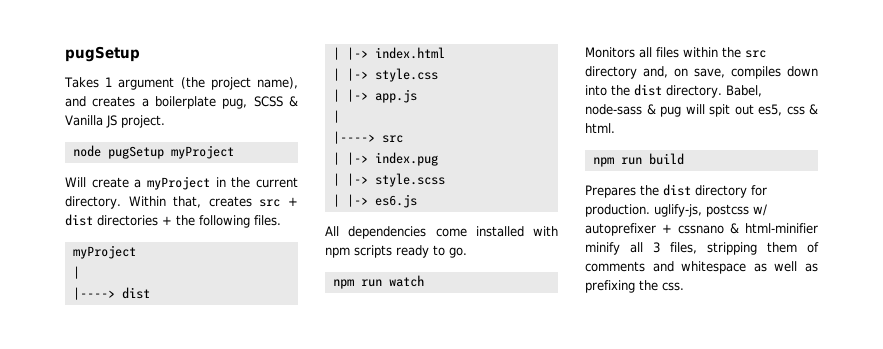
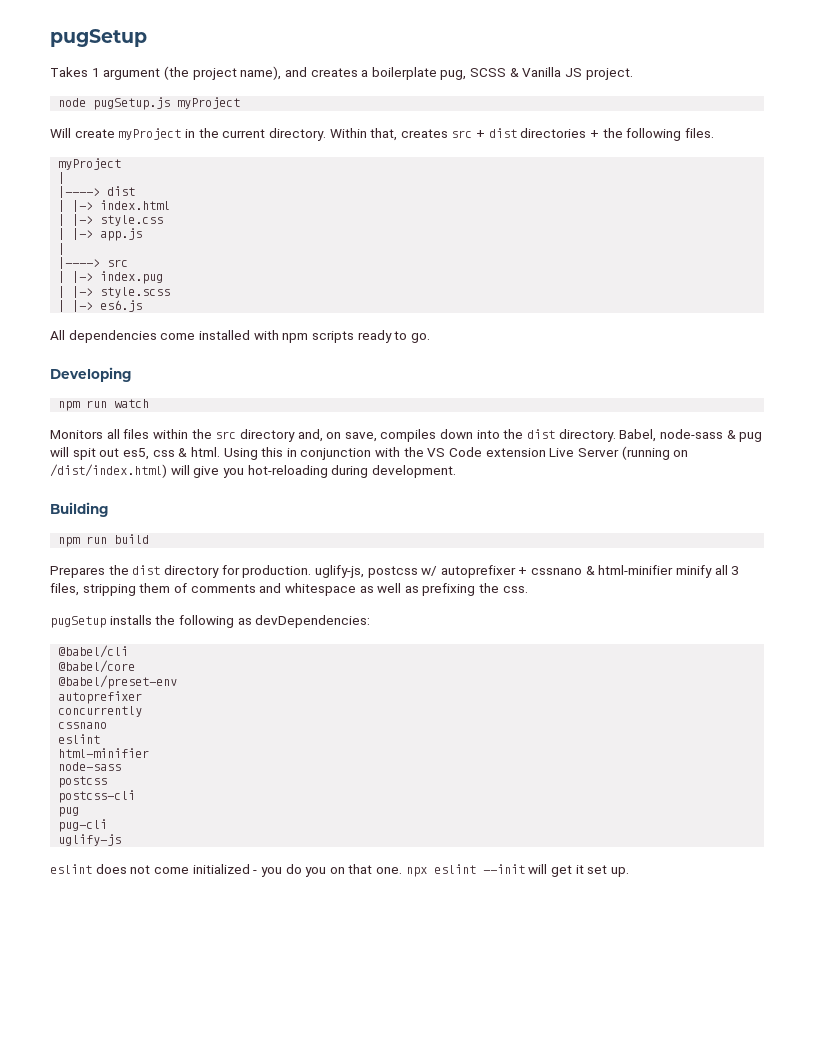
[107,146,164,159] pugSetup -> [93,97,171,110] pugSetup.js
[134,179,142,188] a -> (115, 133) none
(467, 252) none -> [50,367,131,382] // Developing
(615, 128) none -> [223,446,689,460] [50,464,456,478] [50,502,108,517] Using this in conjunction with the VS Code extension Live Server (running on /dist/index.html) will give you hot-reloading during development. // Building
(684, 286) none -> [50,615,371,628] [58,645,129,658] [58,660,136,673] [58,675,178,689] [58,691,143,704] [58,706,143,717] [58,722,108,729] [58,734,101,744] [58,748,150,758] [58,762,122,771] [58,776,108,788] [58,790,136,803] [58,807,80,817] [58,819,108,832] [58,834,122,846] [50,864,629,877] // pugSetup installs the following as devDependencies: // @babel/cli // @babel/core // @babel/preset-env // autoprefixer // concurrently // cssnano // eslint // html-minifier // node-sass // postcss // postcss-cli // pug // pug-cli // uglify-js // eslint does not come initialized - you do you on that one. npx eslint --init will get it set up.

